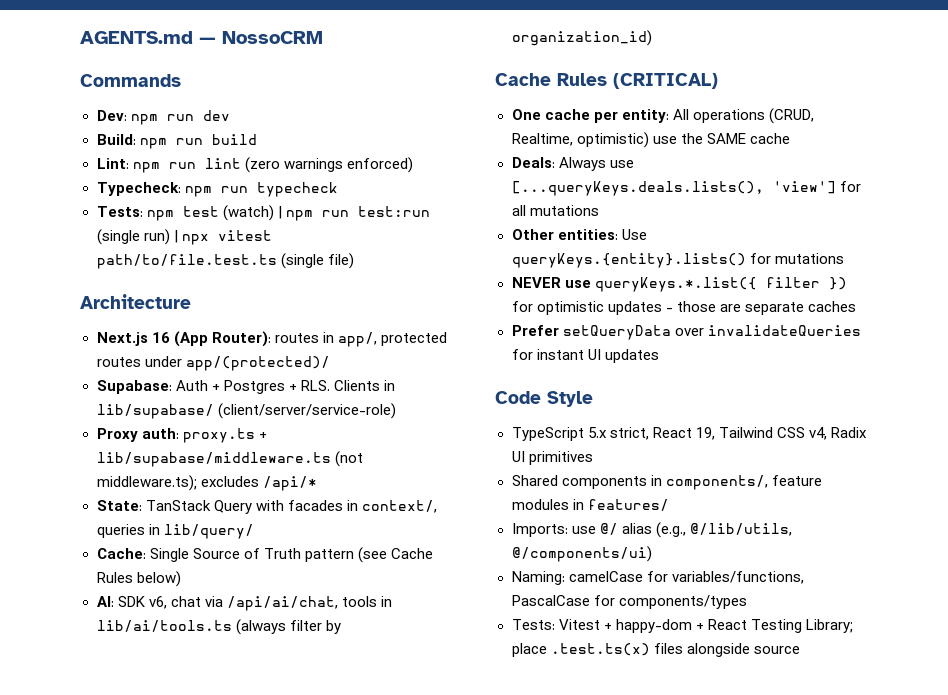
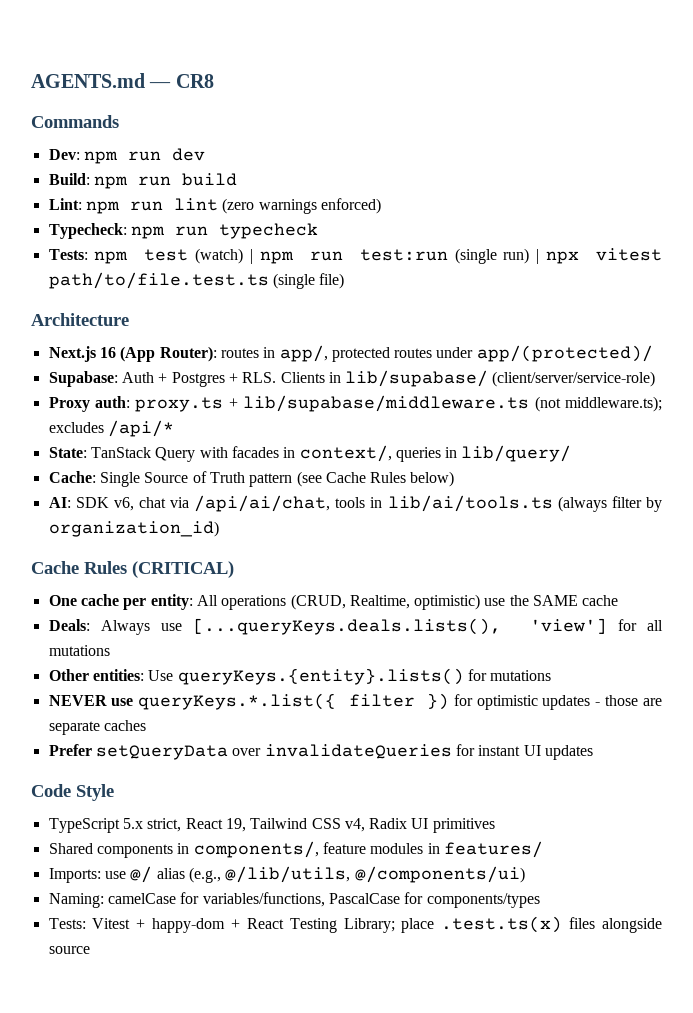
[222,31,323,44] NossoCRM -> [175,74,214,88] CR8

